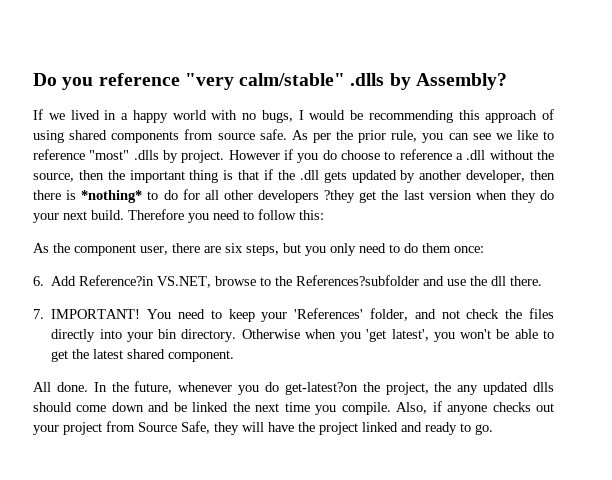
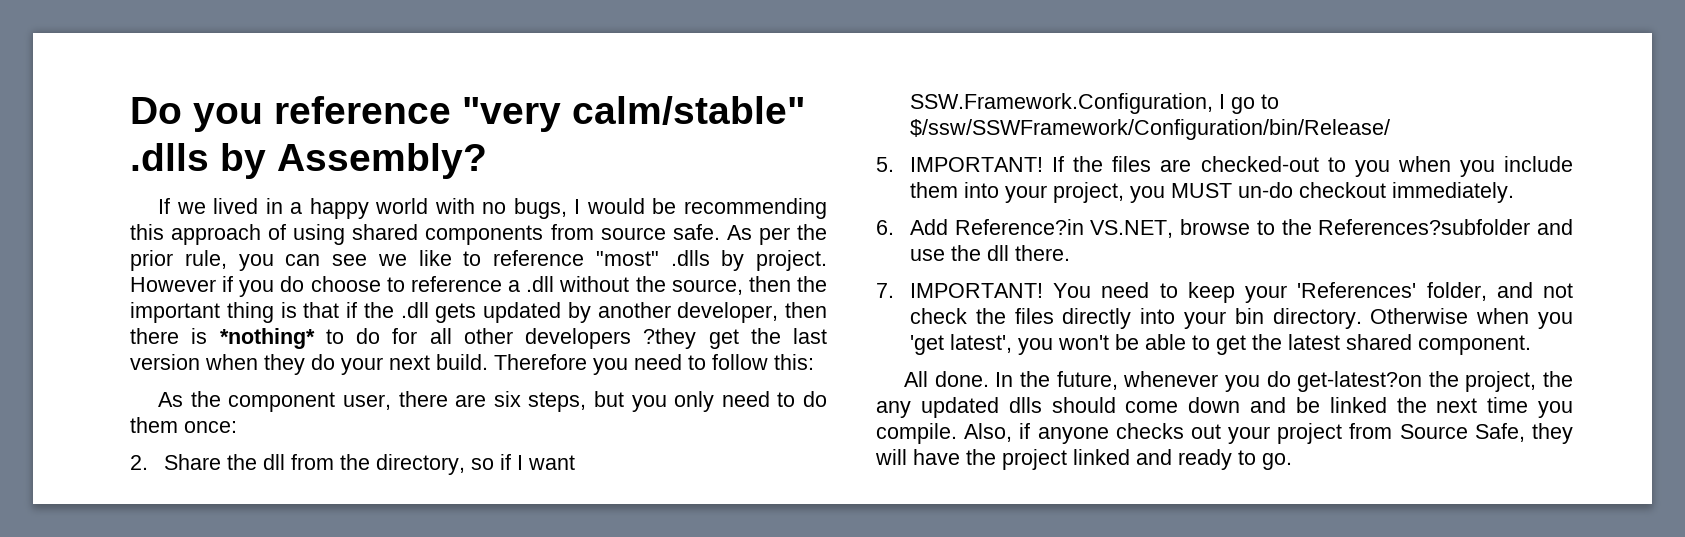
(484, 249) none -> [130,454,575,475] [909,93,1279,114] [909,119,1390,140] [876,156,1573,177] [909,182,1514,203] // 2. Share the dll from the directory, so if I want SSW.Framework.Configuration, I go to $/ssw/SSWFramework/Configuration/bin/Release/ // 5. IMPORTANT! If the files are checked-out to you when you include them into your project, you MUST un-do checkout immediately.

